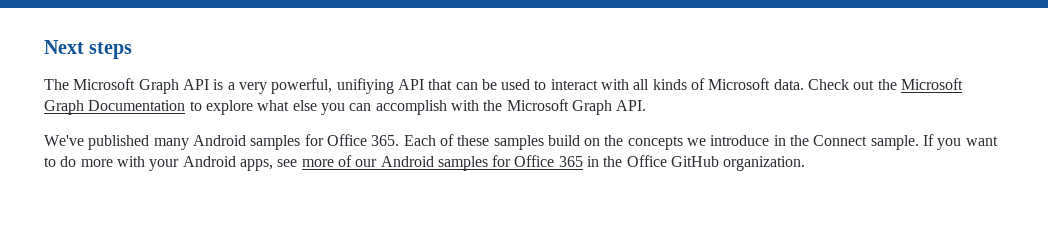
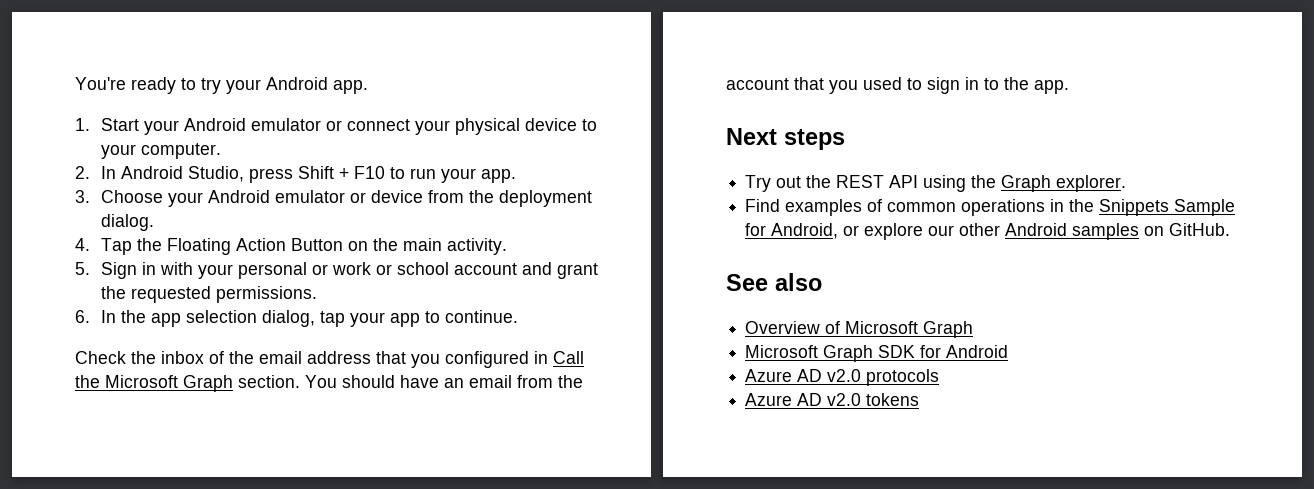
[44,40,133,59] [44,78,964,94] [44,99,647,115] [44,134,998,150] [44,155,806,171] Next steps // The Microsoft Graph API is a very powerful, unifiying API that can be used to interact with all kinds of Microsoft data. Check out the Microsoft Graph Documentation to explore what else you can accomplish with the Microsoft Graph API. // We've published many Android samples for Office 365. Each of these samples build on the concepts we introduce in the Connect sample. If you want to do more with your Android apps, see more of our Android samples for Office 365 in the Office GitHub organization. -> [75,77,368,94] [75,118,598,135] [101,143,222,159] [75,166,517,183] [75,190,593,207] [101,214,155,231] [75,238,508,255] [75,262,599,279] [101,286,318,303] [75,310,519,327] [75,351,584,368] [75,375,583,392] [726,77,1069,94] [726,128,845,150] [745,175,1127,192] [745,199,1236,216] [745,223,1231,240] [726,273,822,291] [745,321,974,338] [745,345,1009,362] [745,369,940,386] [745,393,920,406] You're ready to try your Android app. // 1. Start your Android emulator or connect your physical device to your computer. // 2. In Android Studio, press Shift + F10 to run your app. // 3. Choose your Android emulator or device from the deployment dialog. // 4. Tap the Floating Action Button on the main activity. // 5. Sign in with your personal or work or school account and grant the requested permissions. // 6. In the app selection dialog, tap your app to continue. // Check the inbox of the email address that you configured in Call the Microsoft Graph section. You should have an email from the account that you used to sign in to the app. // Next steps // Try out the REST API using the Graph explorer. // Find examples of common operations in the Snippets Sample for Android, or explore our other Android samples on GitHub. // See also // Overview of Microsoft Graph // Microsoft Graph SDK for Android // Azure AD v2.0 protocols // Azure AD v2.0 tokens

